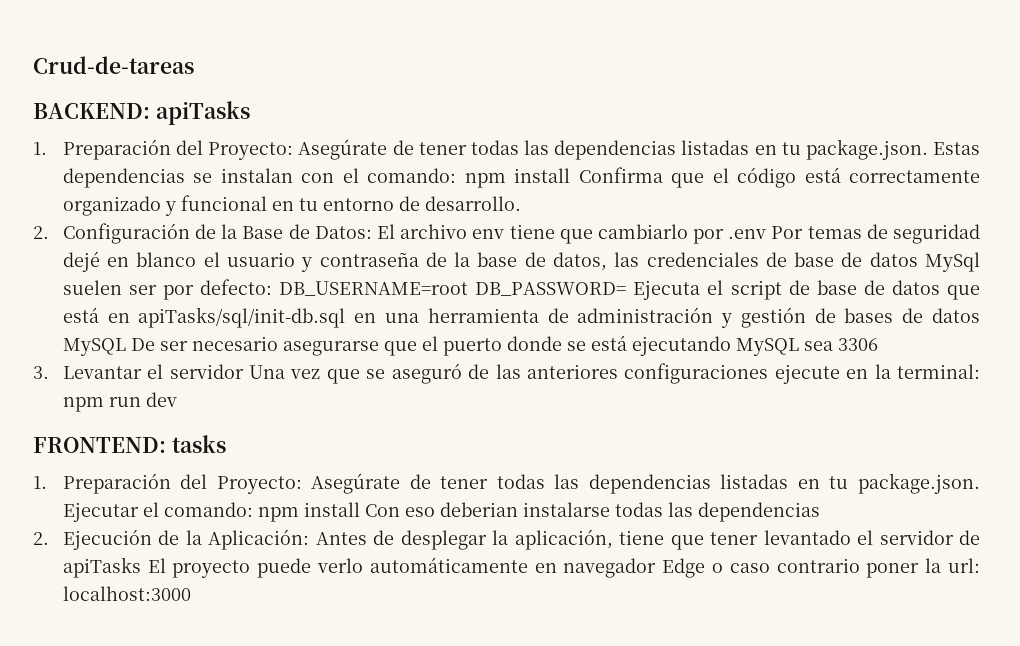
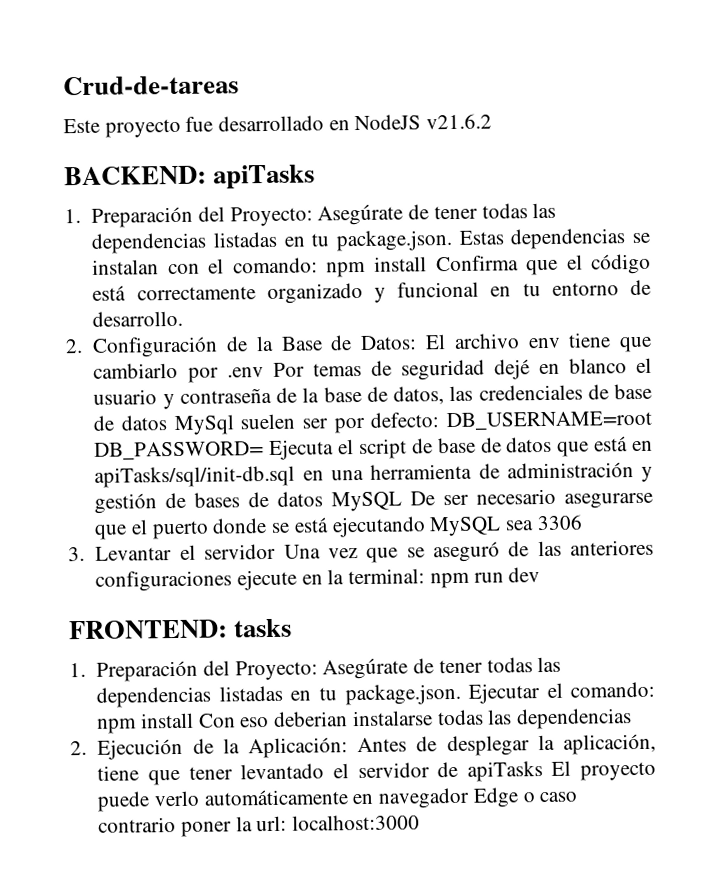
(194, 65) none -> [63,113,493,138] // Este proyecto fue desarrollado en NodeJS v21.6.2

